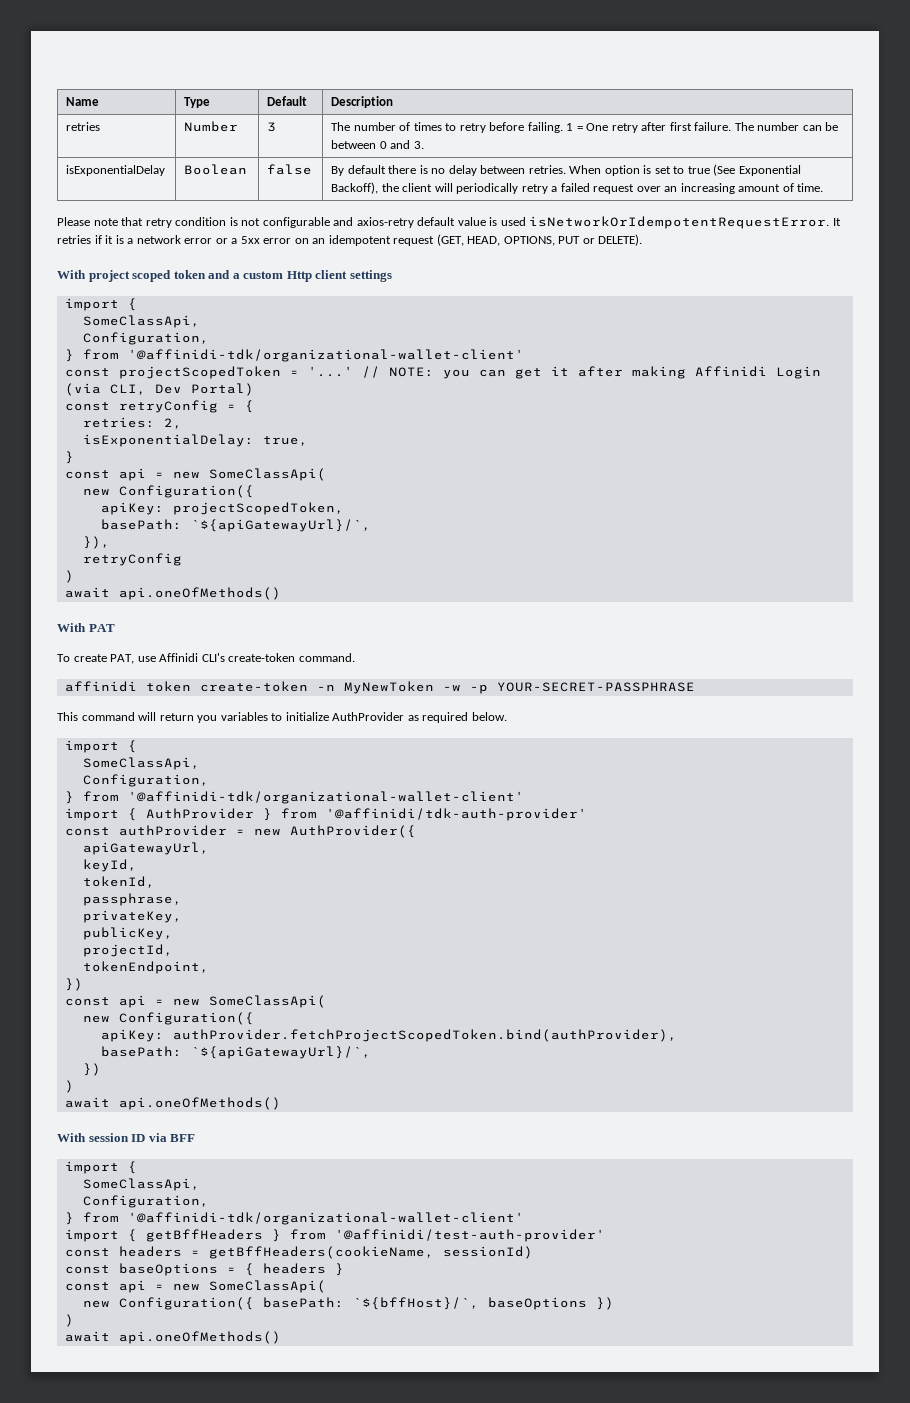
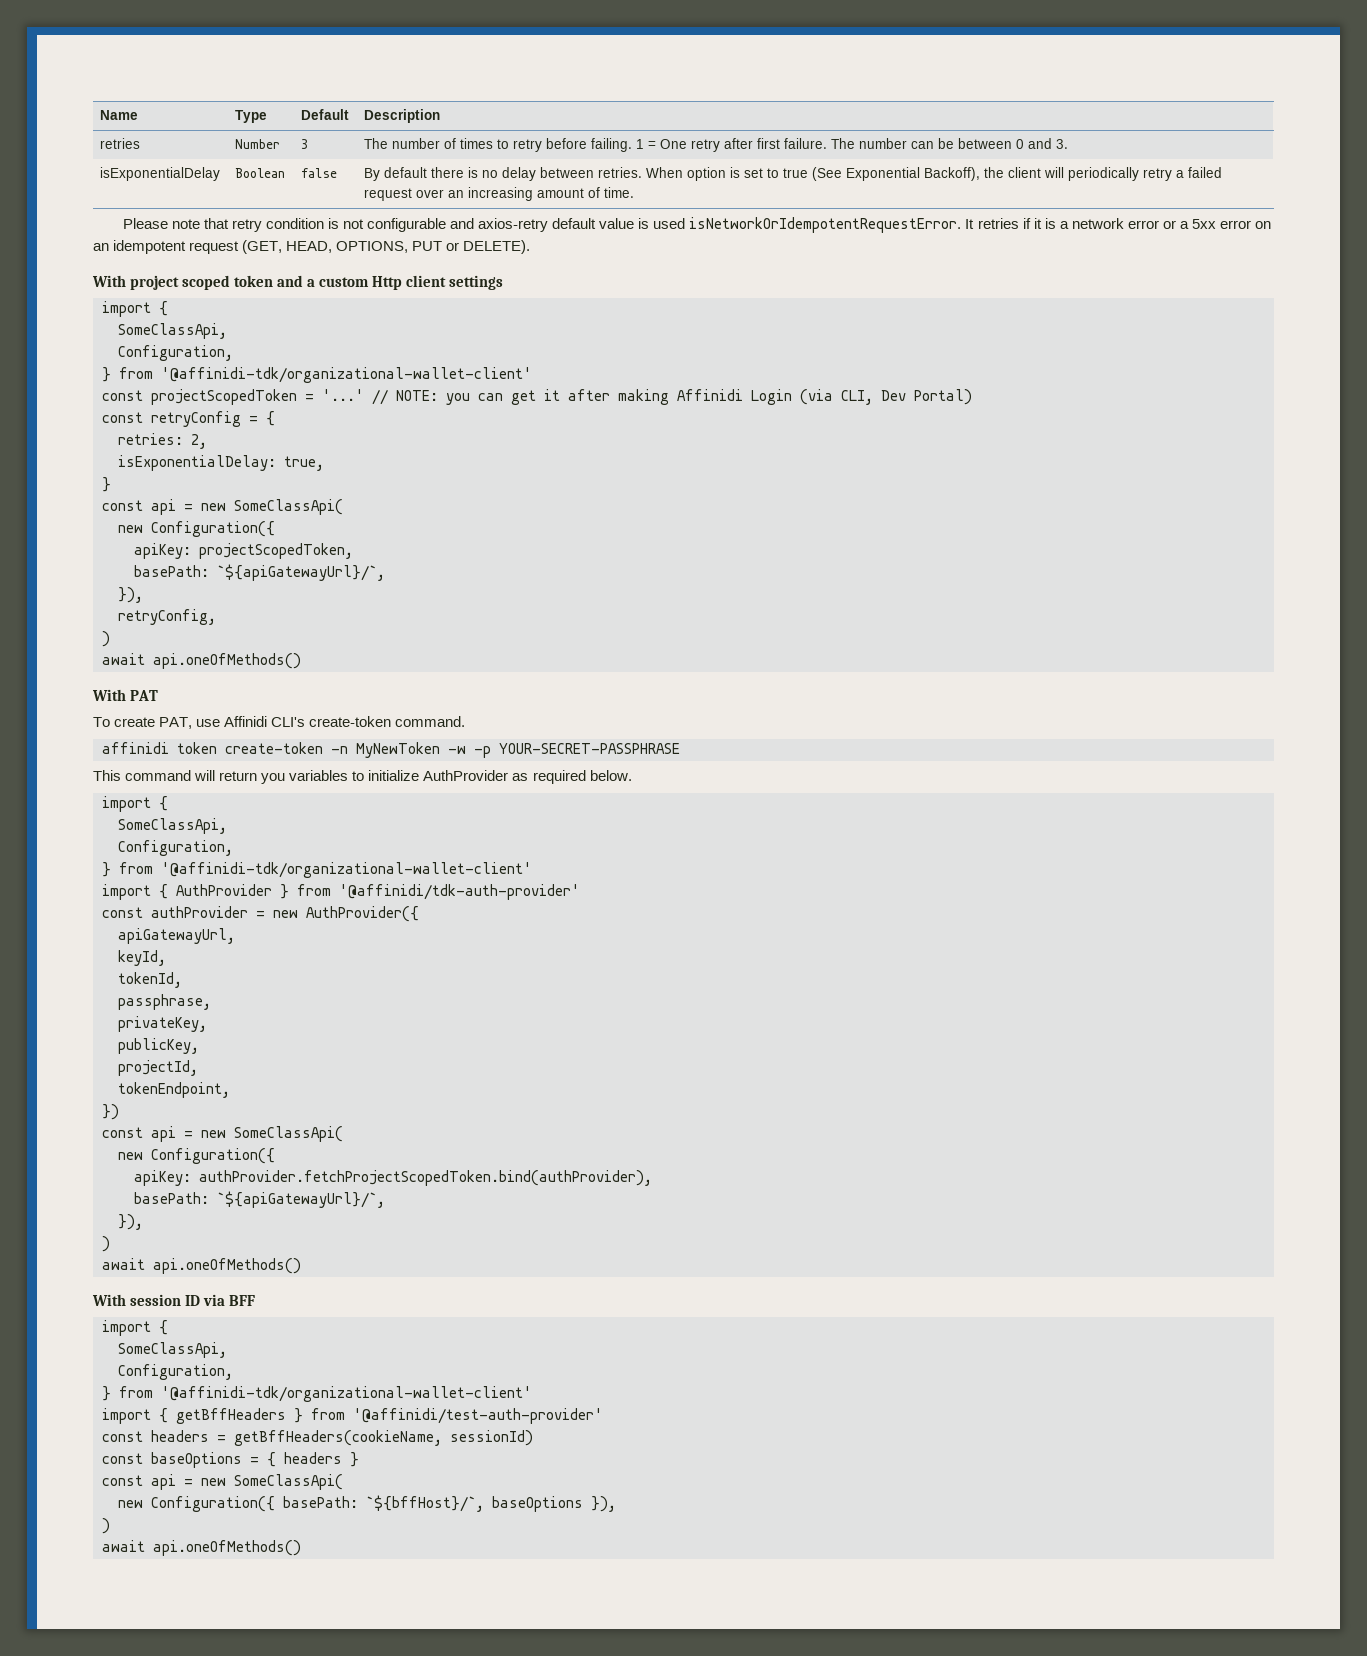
[82,553,182,566] retryConfig -> [118,609,216,625] retryConfig,
[82,1063,101,1076] }) -> [118,1214,143,1230] }),
[595,1297,614,1310] }) -> [591,1496,616,1512] }),

